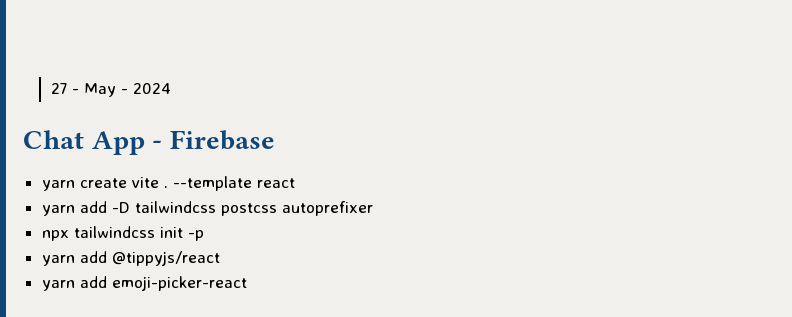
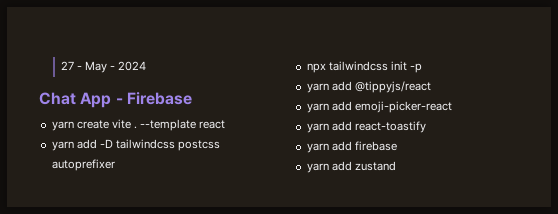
(247, 283) none -> [306,121,426,133] [306,141,397,153] [306,161,396,173] // yarn add react-toastify // yarn add firebase // yarn add zustand

